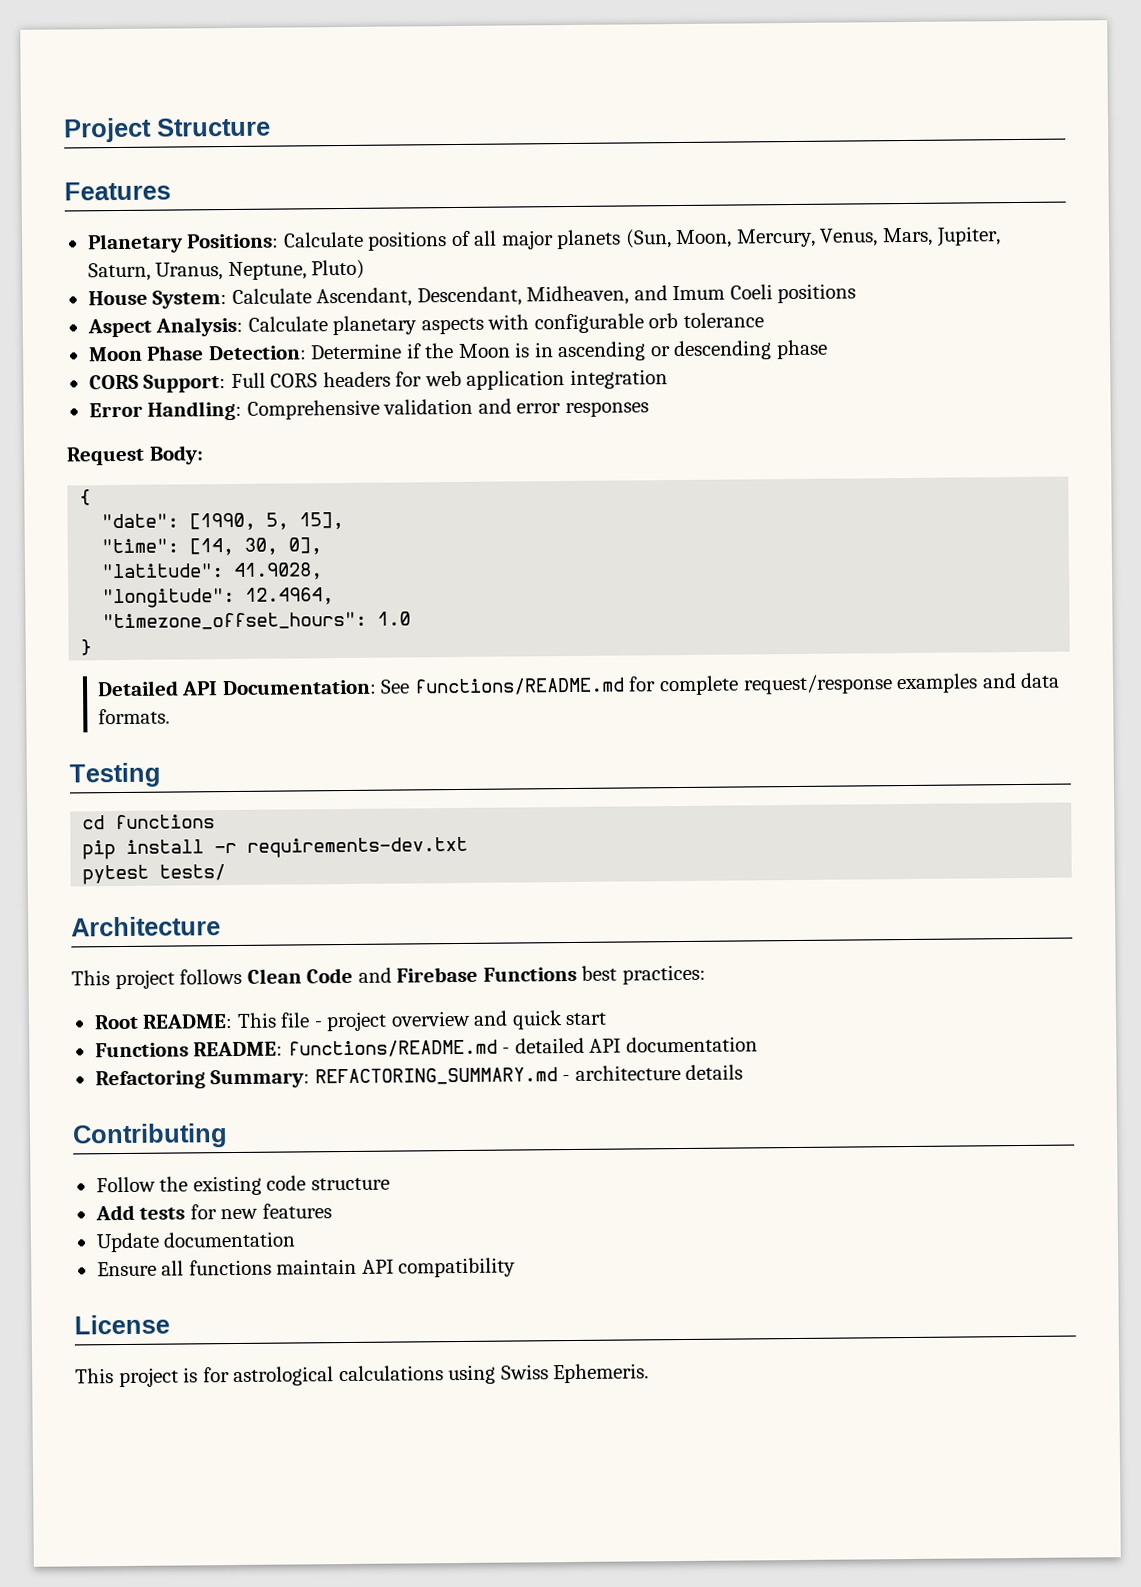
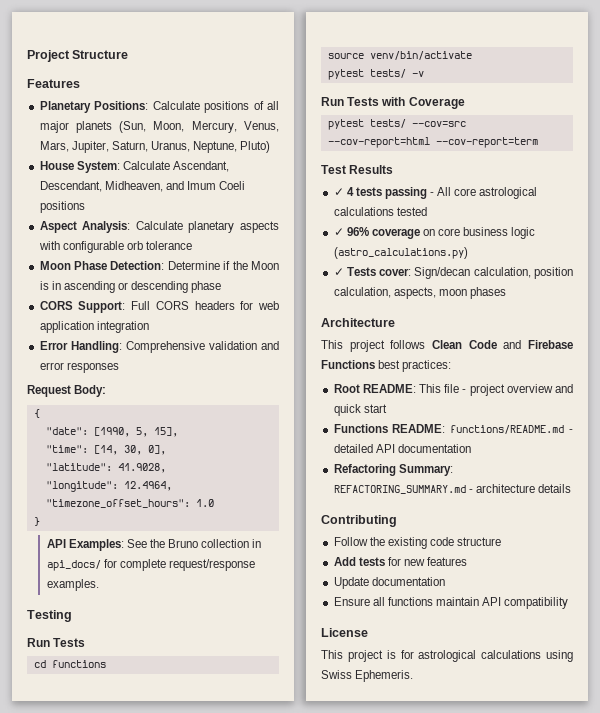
[96,672,1061,697] [97,708,170,725] Detailed API Documentation: See functions/README.md for complete request/response examples and data formats. -> [46,539,262,551] [46,559,255,571] [46,579,99,591] API Examples: See the Bruno collection in api_docs/ for complete request/response examples.
(161, 775) none -> [27,638,86,647] // Run Tests
[82,836,469,860] [82,864,227,885] pip install -r requirements-dev.txt // pytest tests/ -> [327,51,472,60] [327,69,424,80] [321,97,465,109] [327,119,466,130] [327,137,538,148] [321,165,394,174] [333,187,538,199] [333,207,427,216] [333,227,536,239] [333,247,468,259] [333,267,573,279] [333,287,506,299] source venv/bin/activate // pytest tests/ -v // Run Tests with Coverage // pytest tests/ --cov=src --cov-report=html --cov-report=term // Test Results // ✓ 4 tests passing - All core astrological calculations tested // ✓ 96% coverage on core business logic (astro_calculations.py) // ✓ Tests cover: Sign/decan calculation, position calculation, aspects, moon phases

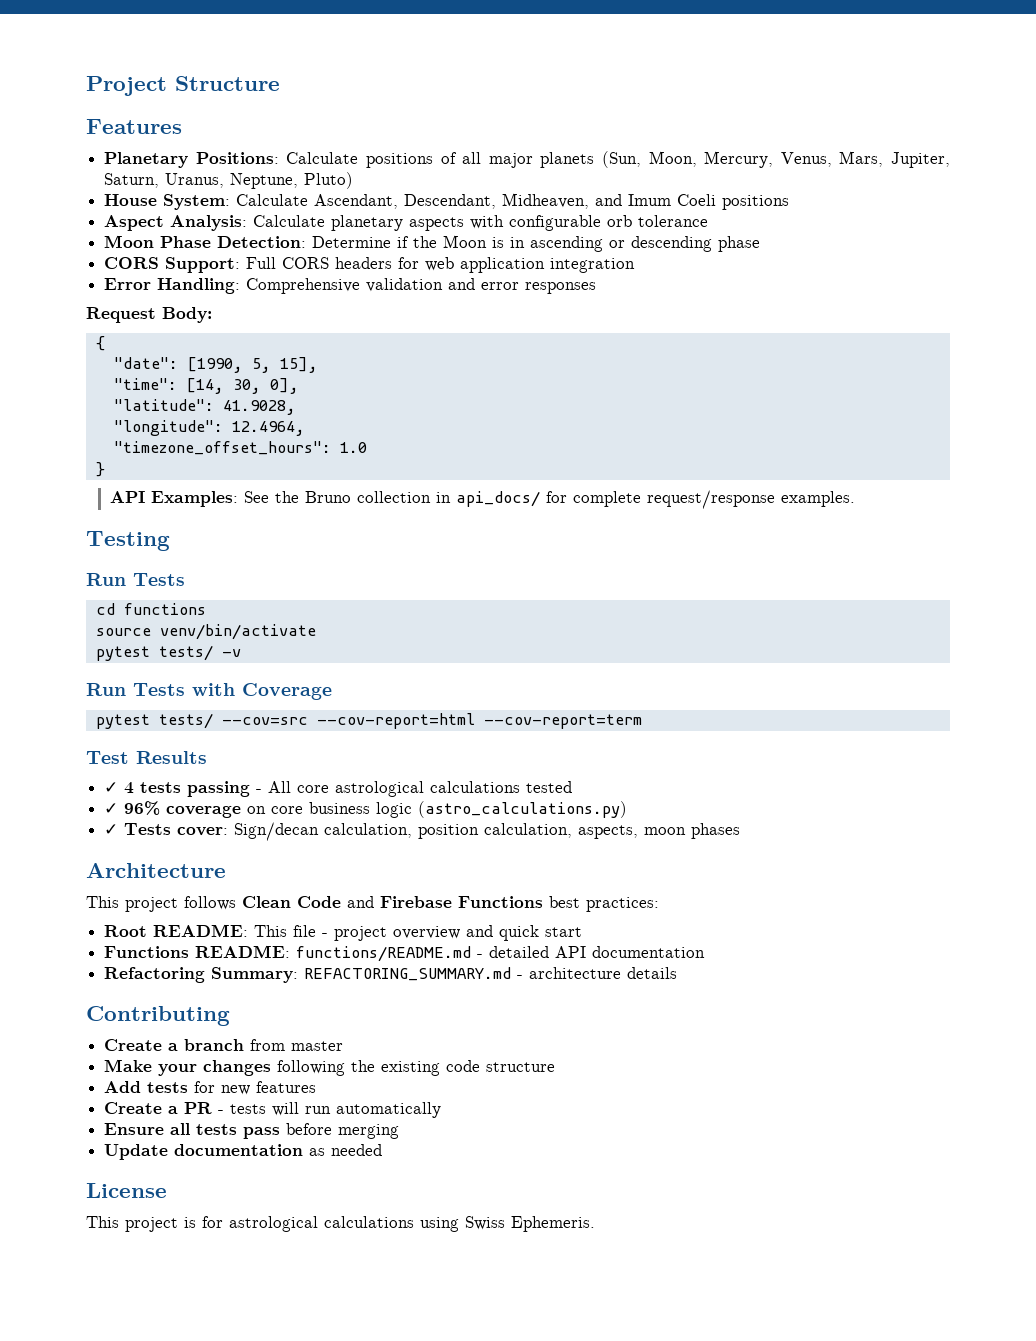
[333,537,368,546] Follow -> [104,1039,344,1051] [104,1059,346,1076] Create a branch from master // Make your changes following
[333,577,445,589] [333,597,569,609] Update documentation // Ensure all functions maintain API compatibility -> [104,1102,442,1118] [104,1123,400,1139] [104,1144,383,1160] Create a PR - tests will run automatically // Ensure all tests pass before merging // Update documentation as needed

